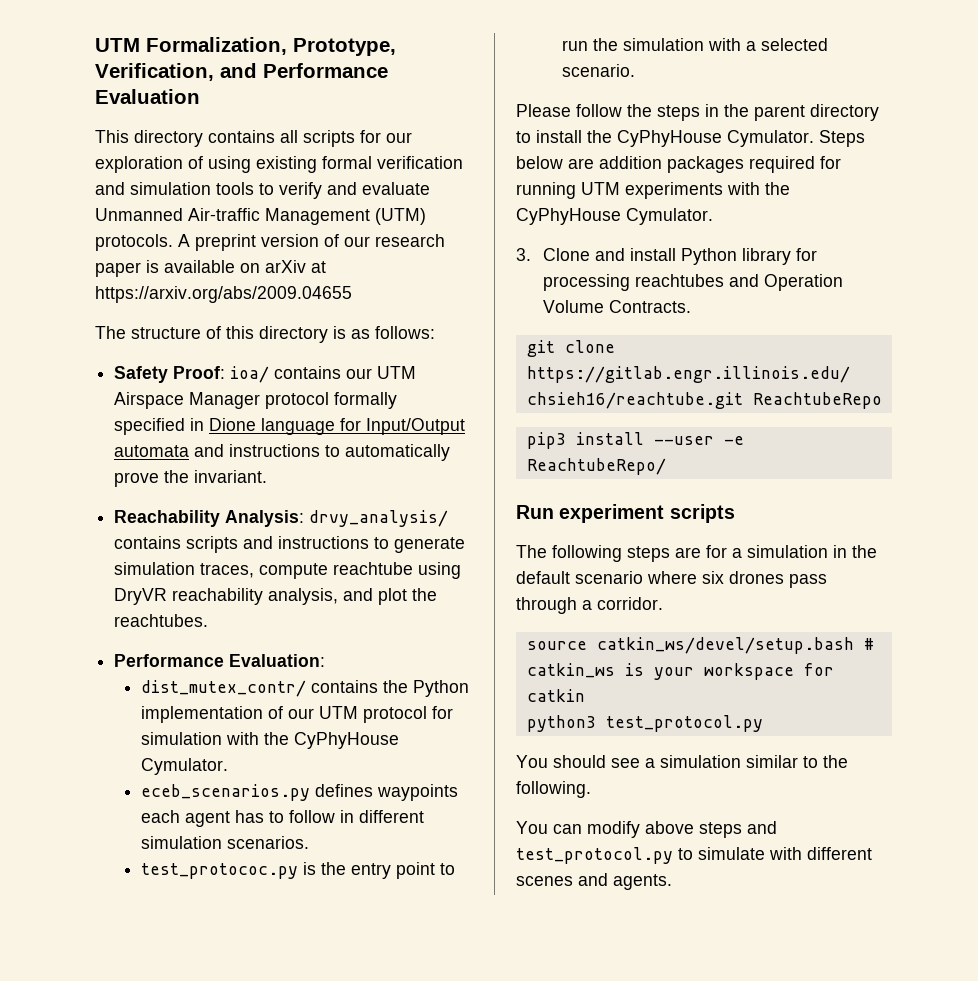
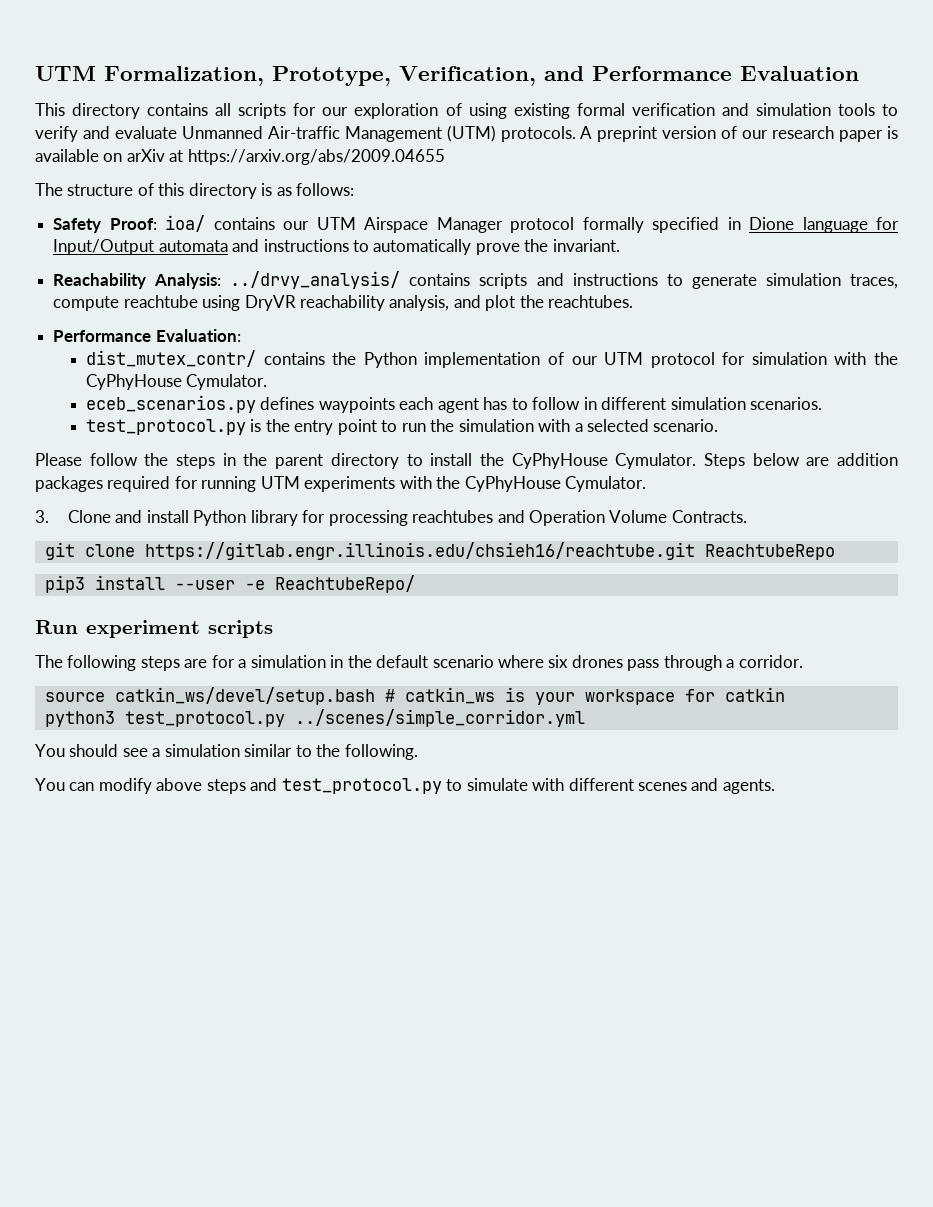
[309,510,449,527] drvy_analysis/ -> [230,271,401,289] ../drvy_analysis/
[141,863,299,879] test_protococ.py -> [86,419,247,435] test_protocol.py
(763, 723) none -> [294,709,585,727] ../scenes/simple_corridor.yml

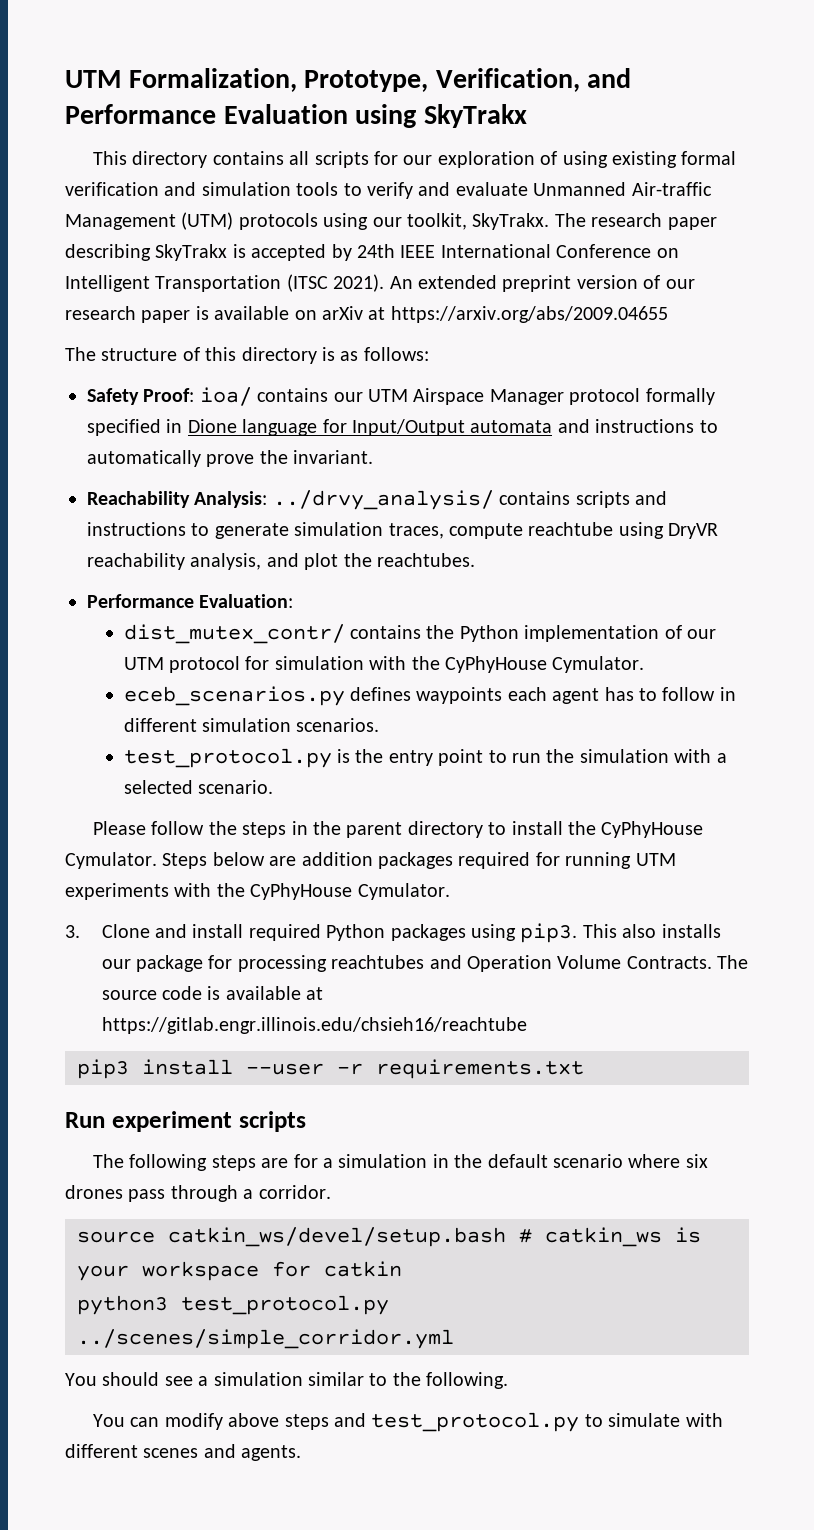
(859, 73) none -> [355,104,527,128] using SkyTrakx
[500,126,593,142] protocols. A -> [238,213,717,230] [65,244,679,261] [65,274,497,292] protocols using our toolkit, SkyTrakx. The research paper describing SkyTrakx is accepted by 24th IEEE International Conference on Intelligent Transportation (ITSC 2021). An extended
[193,510,298,526] Python library -> [248,923,721,943] [101,955,203,972] required Python packages using pip3. This also installs our package
[44,542,835,560] // git clone https://gitlab.engr.illinois.edu/chsieh16/reachtube.git ReachtubeRepo -> [717,955,749,969] [101,986,324,1000] [101,1017,527,1034] The source code is available at https://gitlab.engr.illinois.edu/chsieh16/reachtube
[244,575,415,593] -e ReachtubeRepo/ -> [337,1059,584,1079] -r requirements.txt

